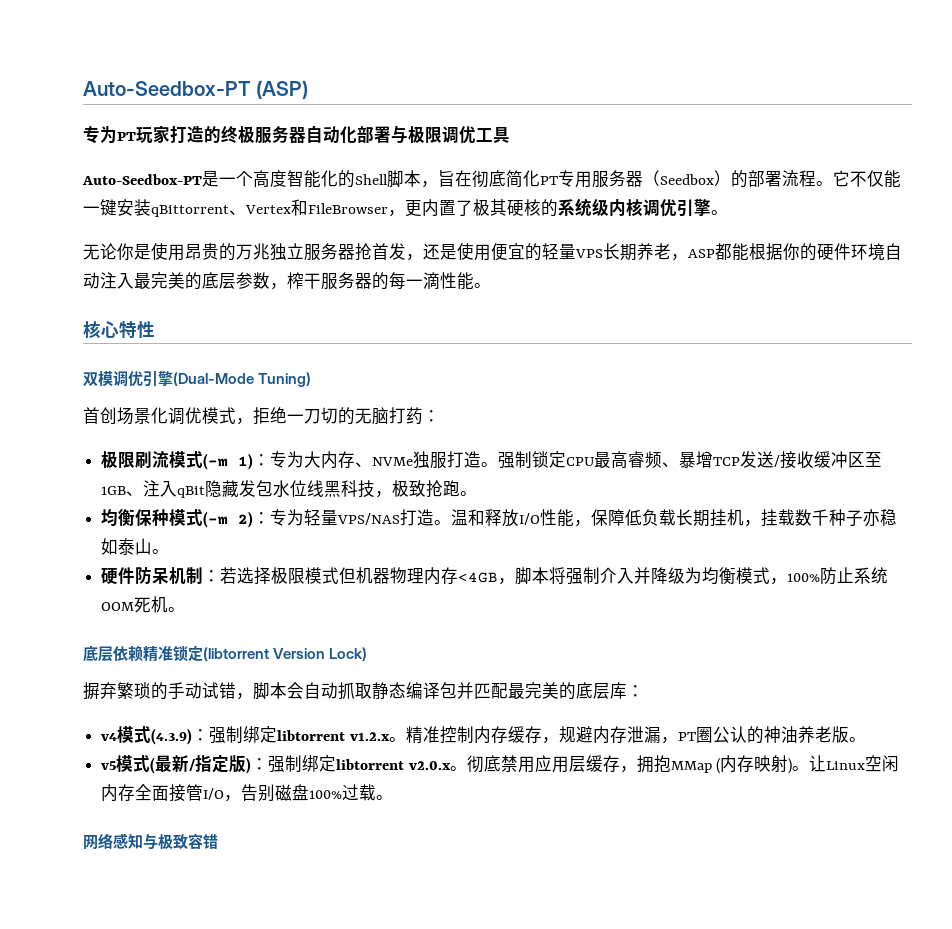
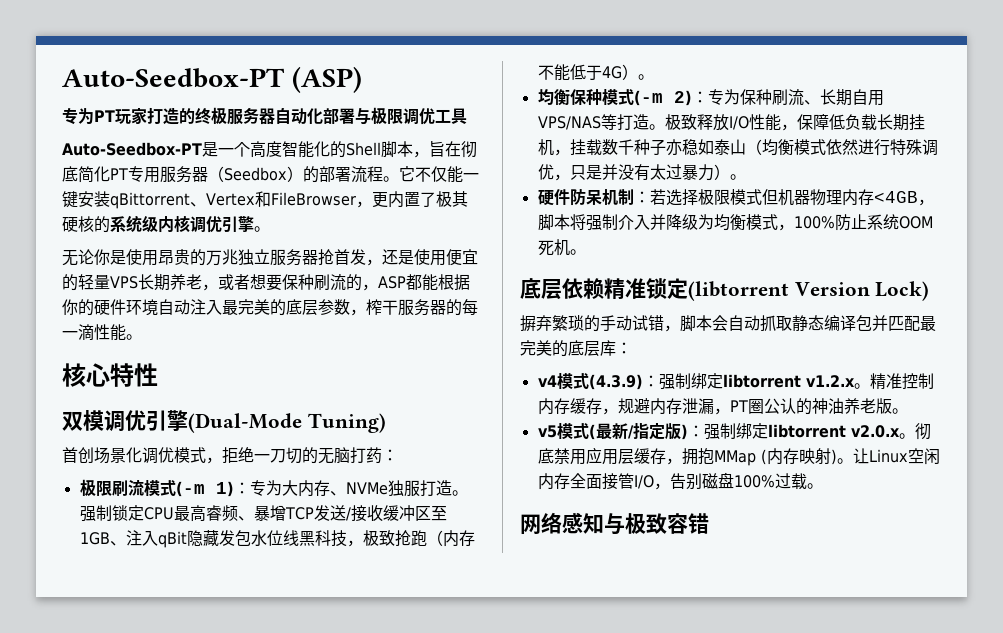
(688, 257) none -> [218,274,378,291] 或者想要保种刷流的，
(461, 488) none -> [426,530,475,547] [537,64,638,81] （内存不能低于4G）
[304,509,486,526] 轻量VPS/NAS打造。温和 -> [739,89,884,106] [537,114,697,130] 保种刷流、长期自用VPS/NAS等打造。极致
(153, 546) none -> [745,139,938,156] [537,164,730,181] （均衡模式依然进行特殊调优，只是并没有太过暴力）

